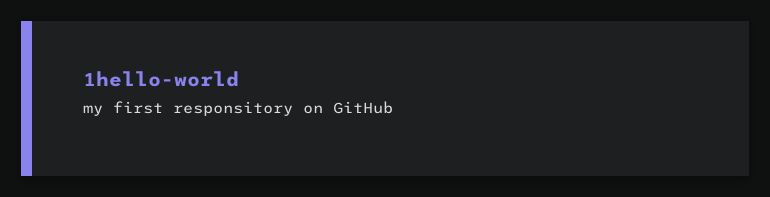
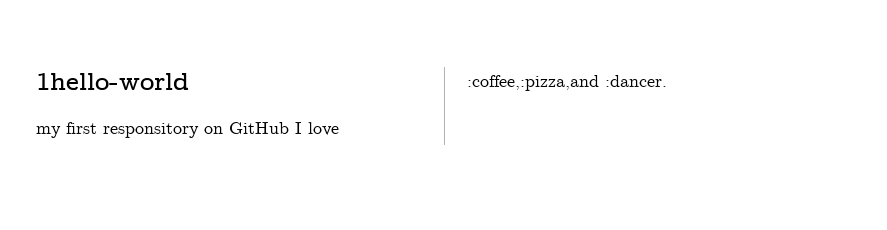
(393, 107) none -> [295,122,339,136] [467,75,667,91] I love :coffee,:pizza,and :dancer.

